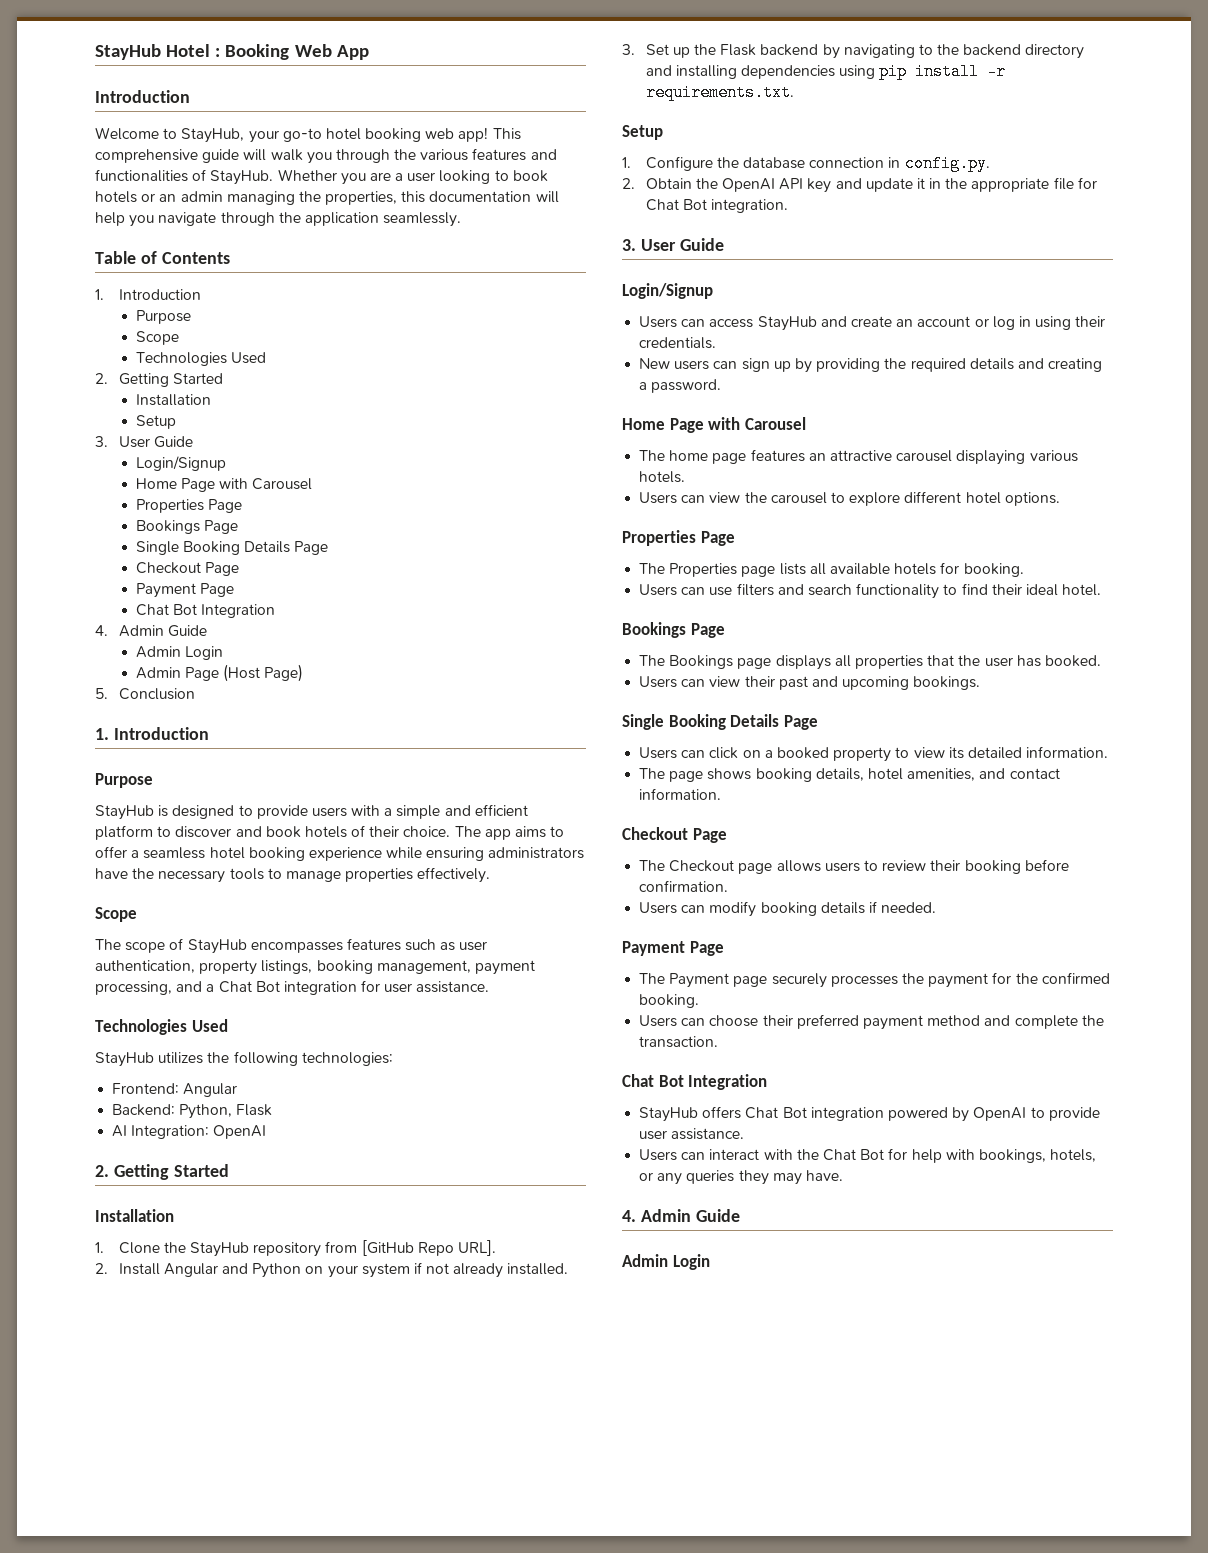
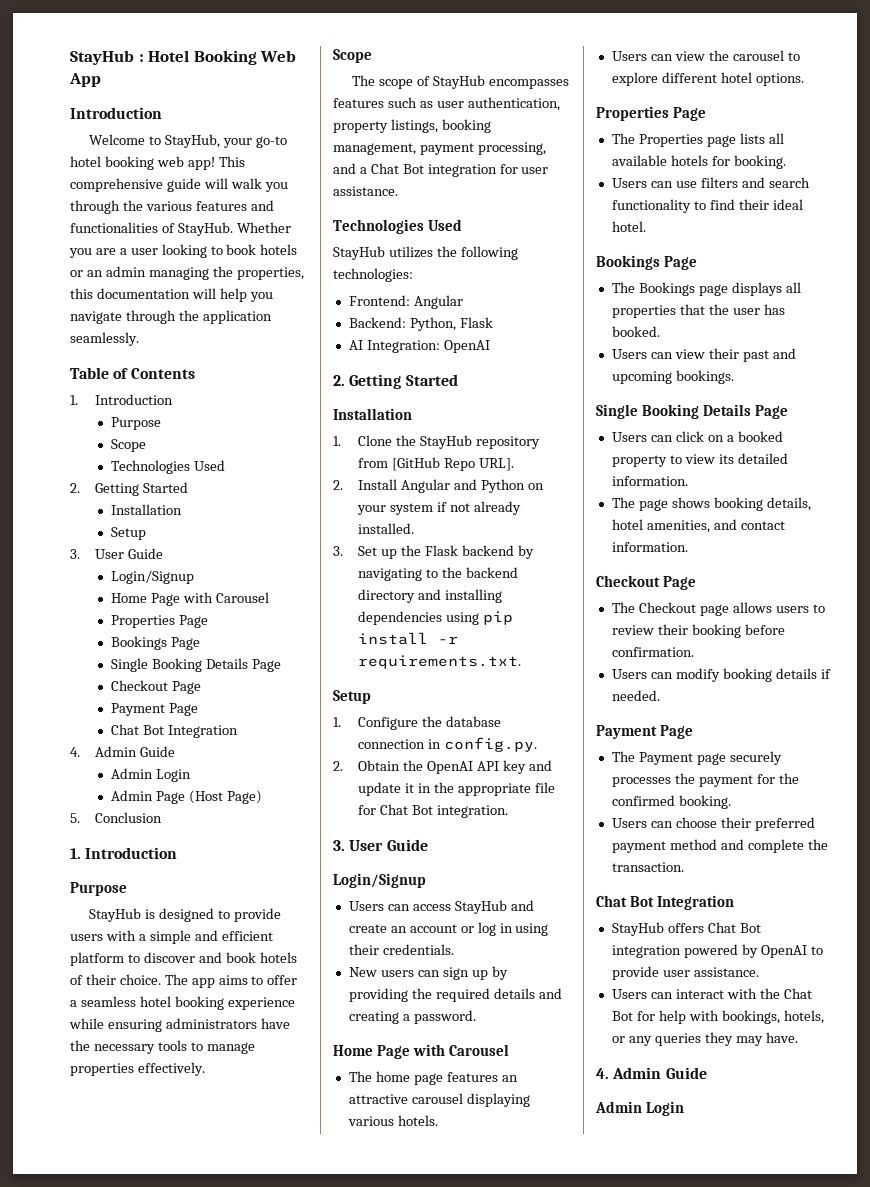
[95,44,221,60] StayHub Hotel : -> [70,50,190,65] StayHub : Hotel

